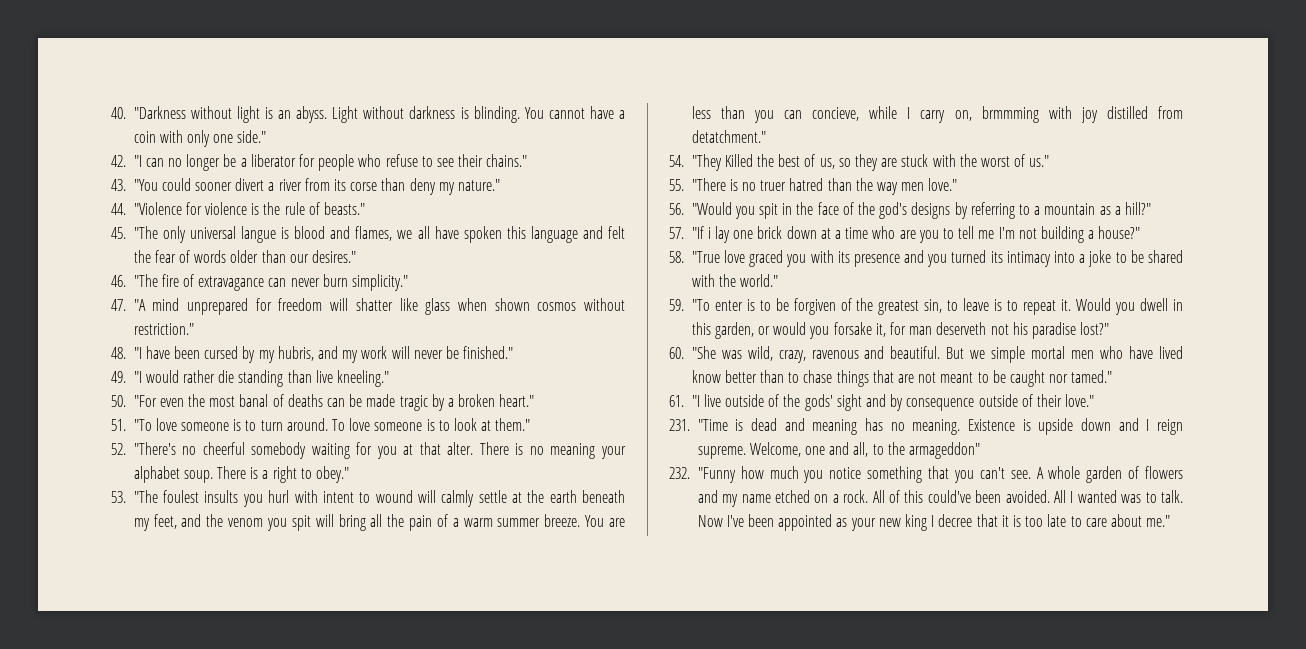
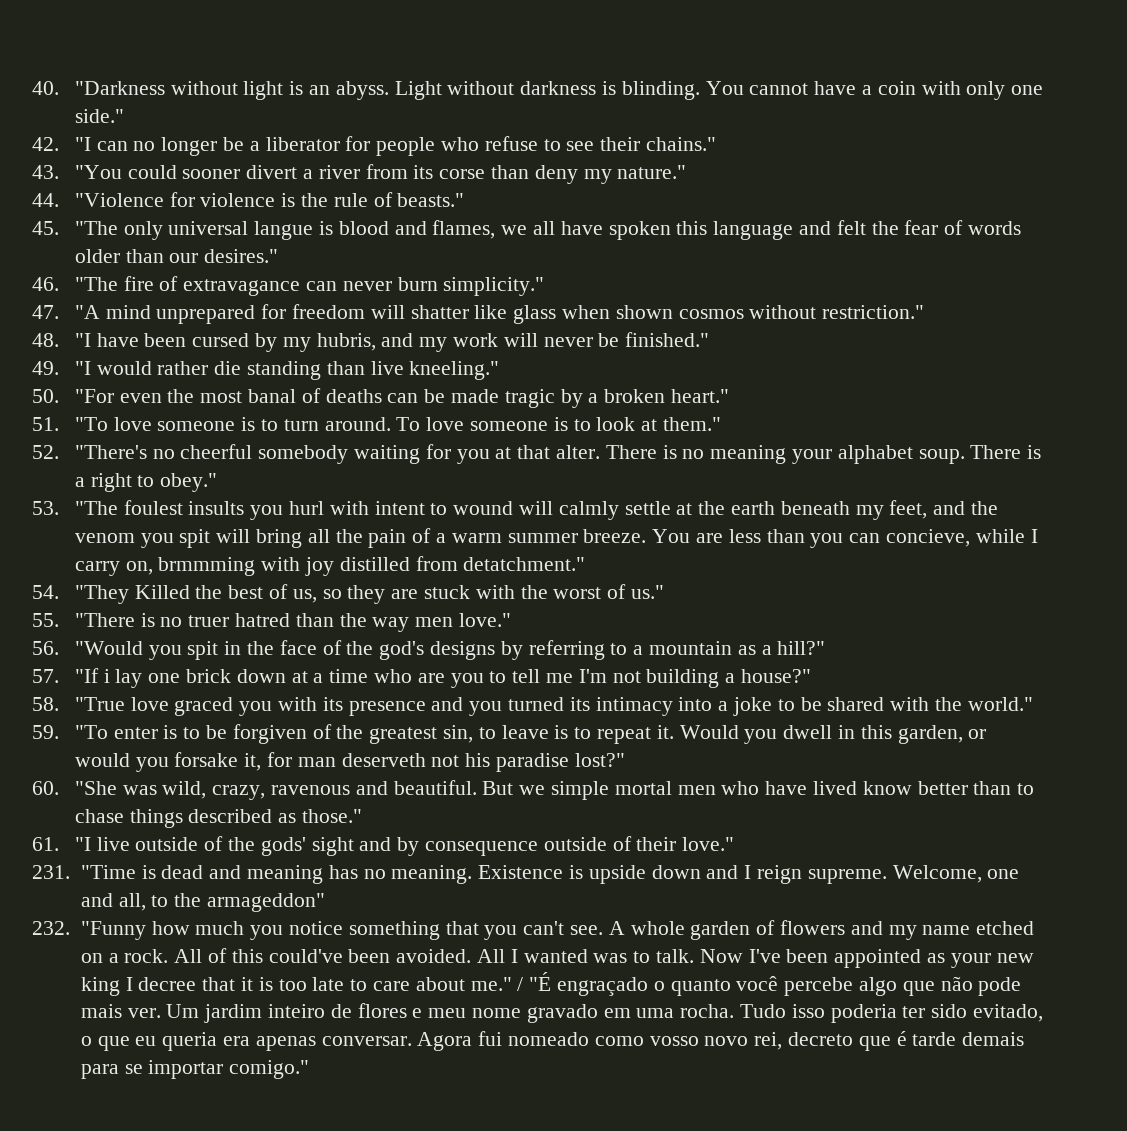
[872,370,1113,387] that are not meant to be caught nor tamed." -> [188,809,362,823] described as those."
(1171, 521) none -> [517,972,1022,996] [80,1003,1044,1023] [80,1031,1025,1051] [80,1060,310,1079] / "É engraçado o quanto você percebe algo que não pode mais ver. Um jardim inteiro de flores e meu nome gravado em uma rocha. Tudo isso poderia ter sido evitado, o que eu queria era apenas conversar. Agora fui nomeado como vosso novo rei, decreto que é tarde demais para se importar comigo."

